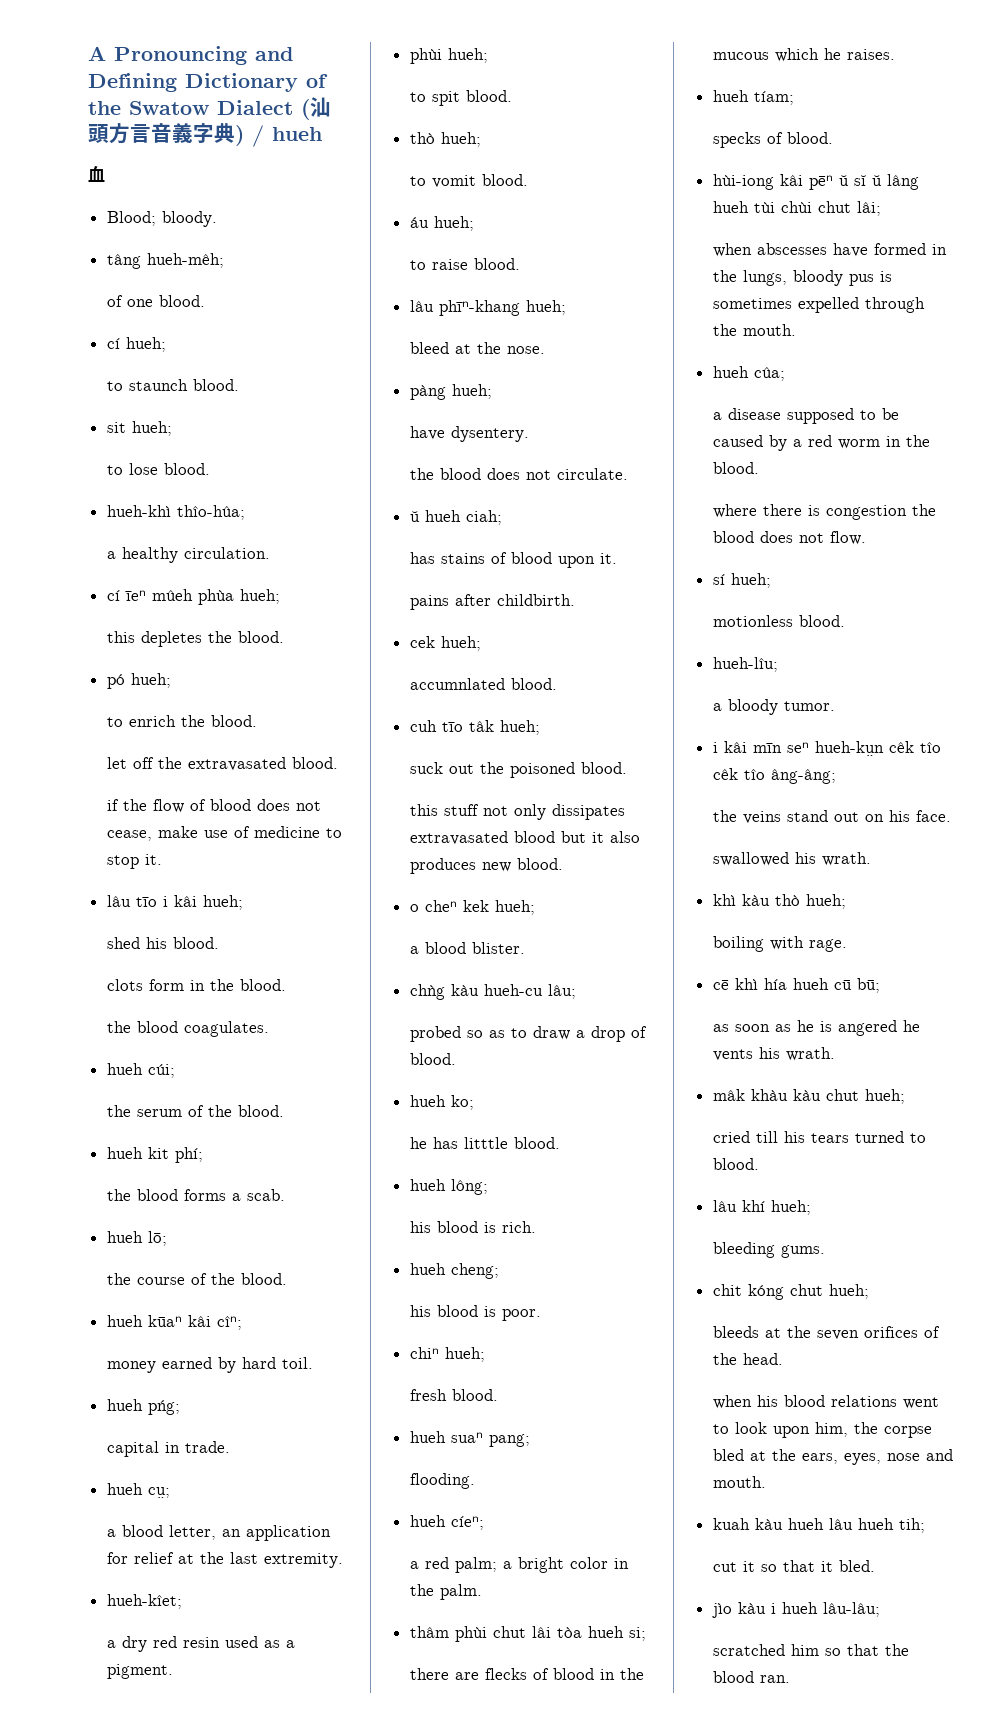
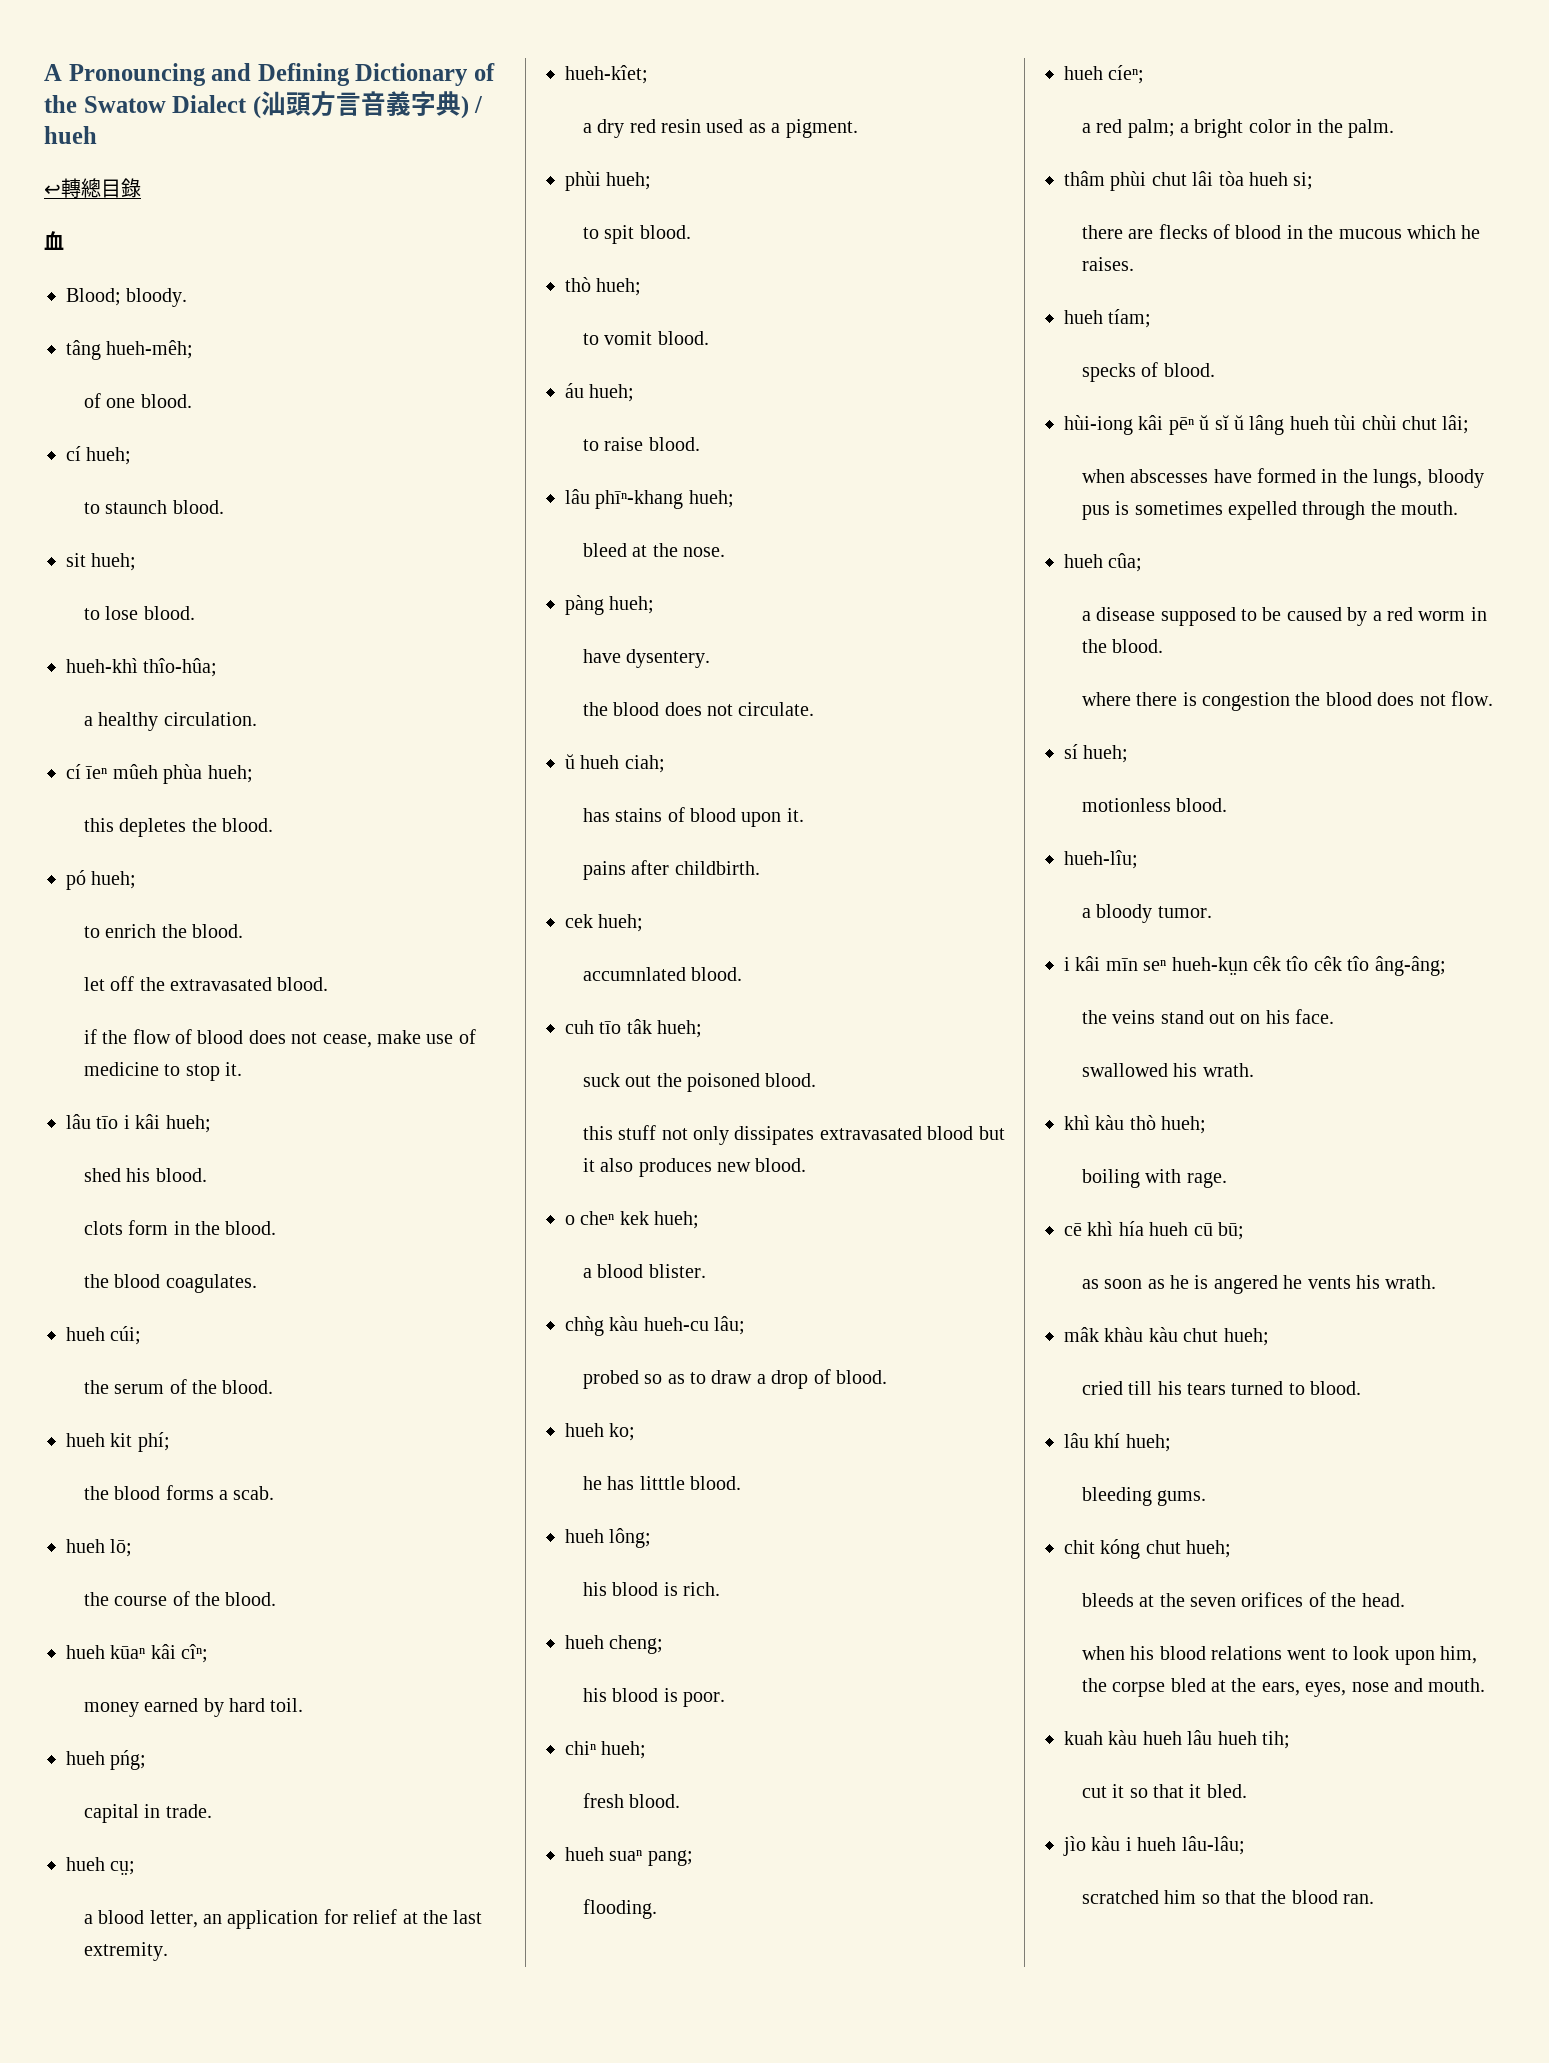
(322, 134) none -> [44,178,141,198] // ↩轉總目錄

